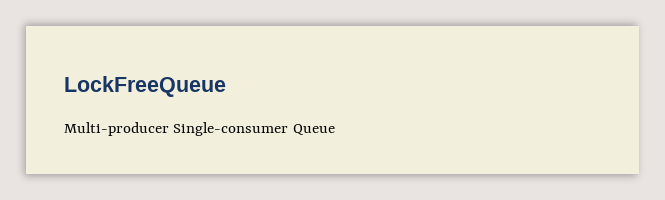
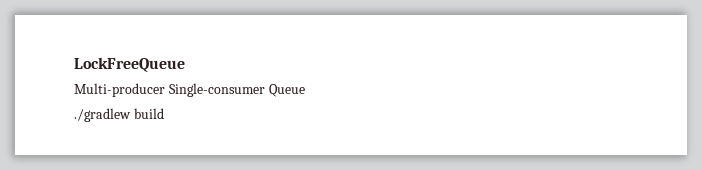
(335, 129) none -> [74,108,164,122] // ./gradlew build

